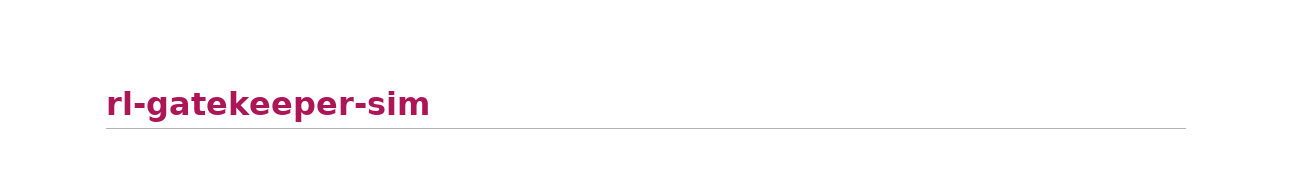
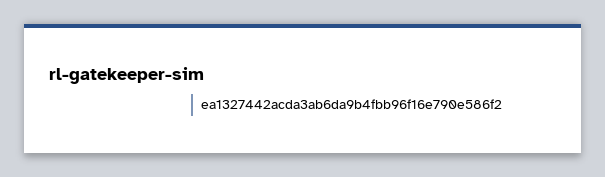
(430, 106) none -> [201,99,503,109] // ea1327442acda3ab6da9b4fbb96f16e790e586f2

